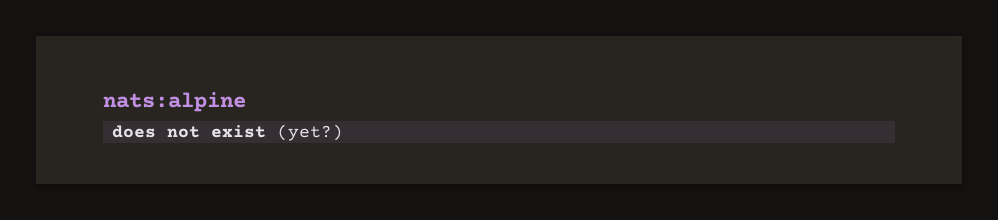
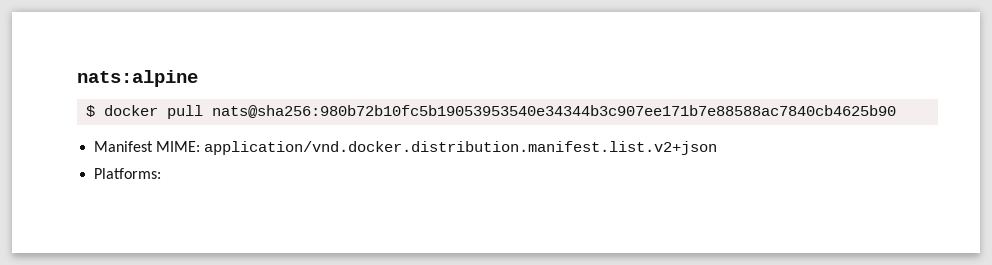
[112,124,343,141] does not exist (yet?) -> [86,105,897,119] [94,141,718,155] [94,168,162,179] $ docker pull nats@sha256:980b72b10fc5b19053953540e34344b3c907ee171b7e88588ac7840cb4625b90 // Manifest MIME: application/vnd.docker.distribution.manifest.list.v2+json // Platforms:

